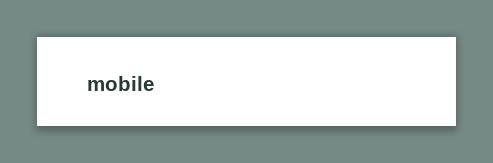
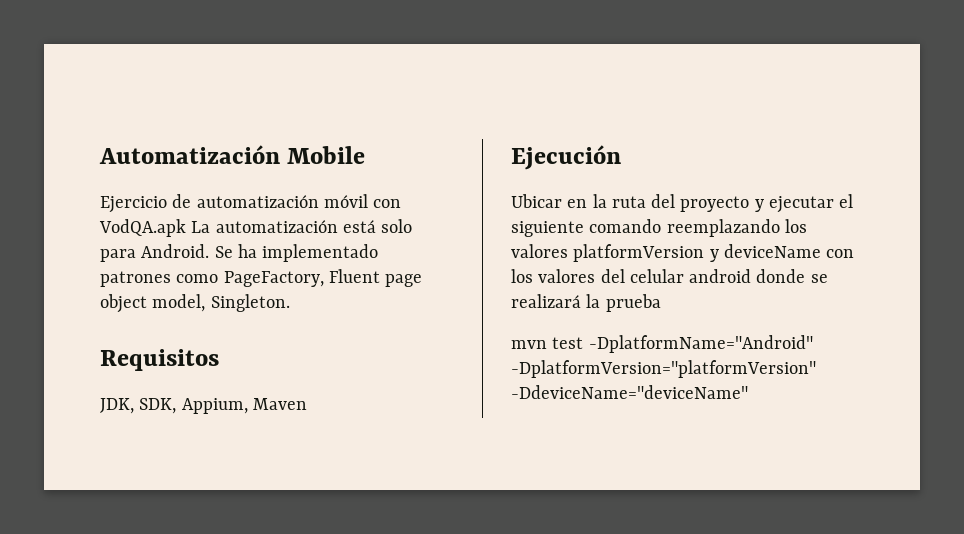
[87,76,154,91] mobile -> [99,145,366,164] [100,194,402,213] [99,219,413,237] [100,244,379,262] [100,269,423,287] [100,294,290,313] [100,349,219,371] [100,398,307,414] [511,145,621,170] [511,194,854,213] [511,219,807,237] [511,244,855,262] [511,269,828,283] [511,294,661,312] [511,335,813,353] [511,360,816,378] [511,385,748,399] Automatización Mobile // Ejercicio de automatización móvil con VodQA.apk La automatización está solo para Android. Se ha implementado patrones como PageFactory, Fluent page object model, Singleton. // Requisitos // JDK, SDK, Appium, Maven // Ejecución // Ubicar en la ruta del proyecto y ejecutar el siguiente comando reemplazando los valores platformVersion y deviceName con los valores del celular android donde se realizará la prueba // mvn test -DplatformName="Android" -DplatformVersion="platformVersion" -DdeviceName="deviceName"

